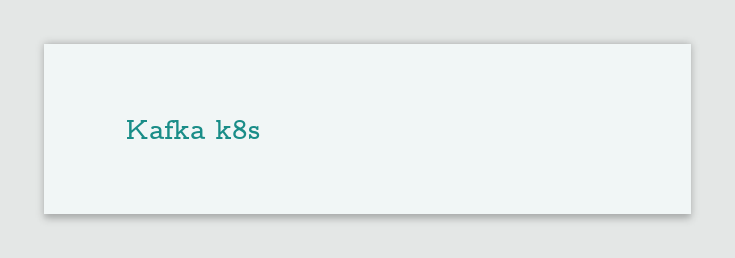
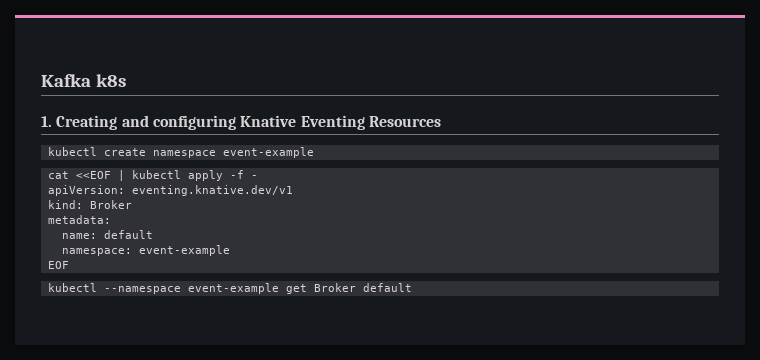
(260, 129) none -> [41,115,441,130] [48,147,315,158] [48,170,259,181] [48,185,294,196] [48,200,133,209] [48,215,112,224] [62,230,154,239] [62,245,231,256] [48,261,70,269] [48,283,413,294] // 1. Creating and configuring Knative Eventing Resources // kubectl create namespace event-example // cat <<EOF | kubectl apply -f - // apiVersion: eventing.knative.dev/v1 // kind: Broker // metadata: // name: default // namespace: event-example // EOF // kubectl --namespace event-example get Broker default

